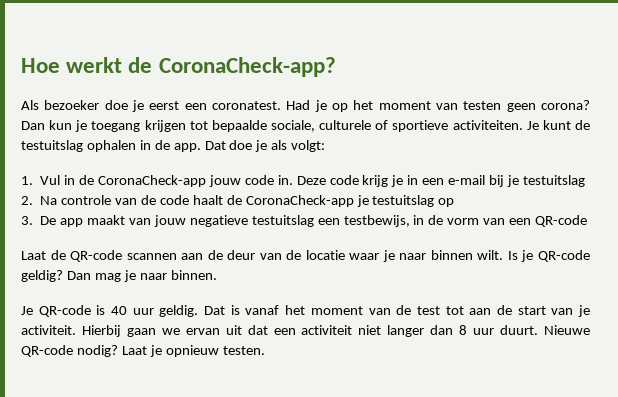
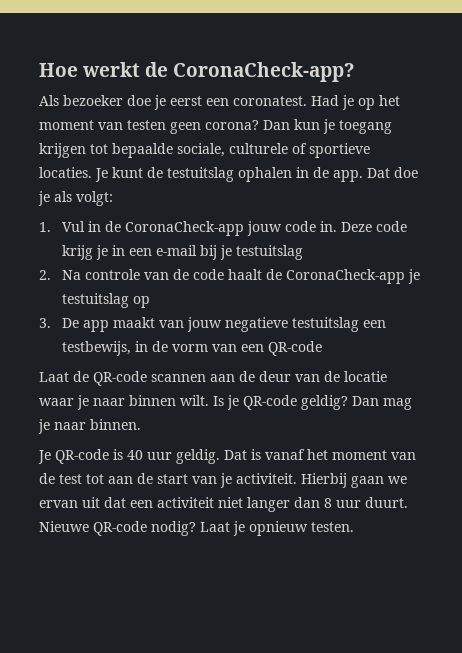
[452,120,523,130] activiteiten. -> [39,167,92,178] locaties.

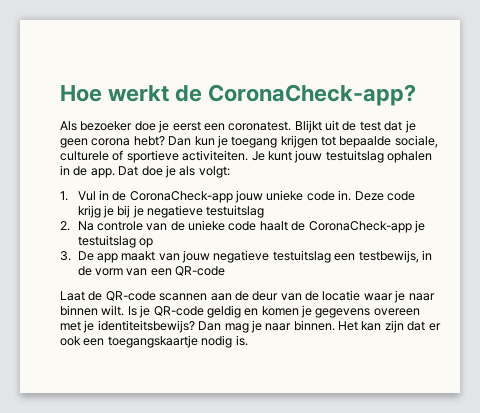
[311,95,400,110] [39,120,259,134] Had je op het moment van testen geen corona? -> [294,120,416,133] [60,136,165,148] Blijkt uit de test dat je geen corona hebt?
[39,167,92,178] locaties. -> [182,150,249,161] activiteiten.
[147,167,163,178] de -> [294,150,323,163] jouw
(283, 228) none -> [266,190,304,201] unieke
[112,245,198,256] in een e-mail -> (114, 211) none
(233, 252) none -> [147,205,204,218] negatieve
(190, 274) none -> [188,220,226,231] unieke
[301,395,348,410] geldig? -> [206,305,420,318] [60,320,195,333] geldig en komen je gegevens overeen met je identiteitsbewijs?
[38,449,416,464] [39,473,407,488] [39,497,408,512] [39,521,354,536] // Je QR-code is 40 uur geldig. Dat is vanaf het moment van de test tot aan de start van je activiteit. Hierbij gaan we ervan uit dat een activiteit niet langer dan 8 uur duurt. Nieuwe QR-code nodig? Laat je opnieuw testen. -> [338,320,441,333] [60,335,248,348] Het kan zijn dat er ook een toegangskaartje nodig is.

